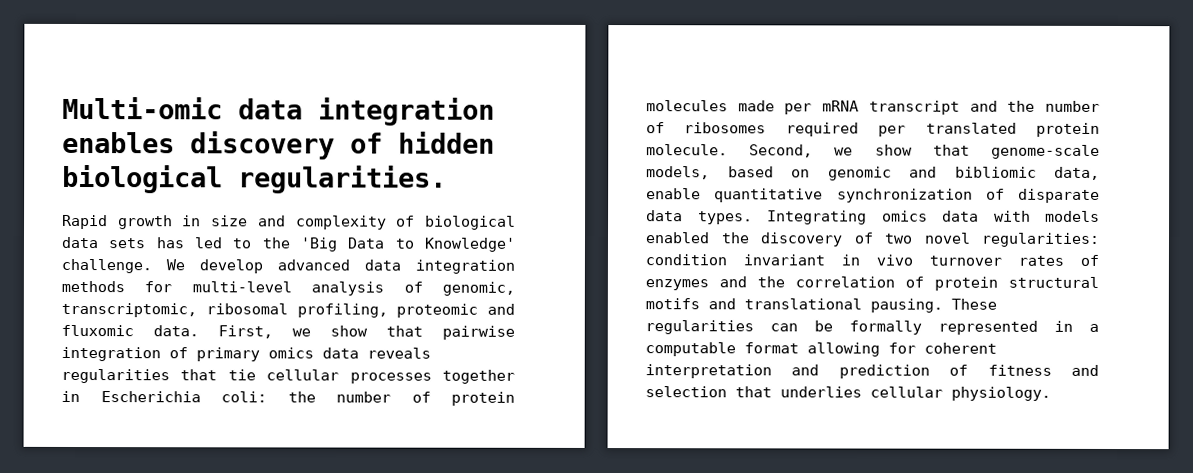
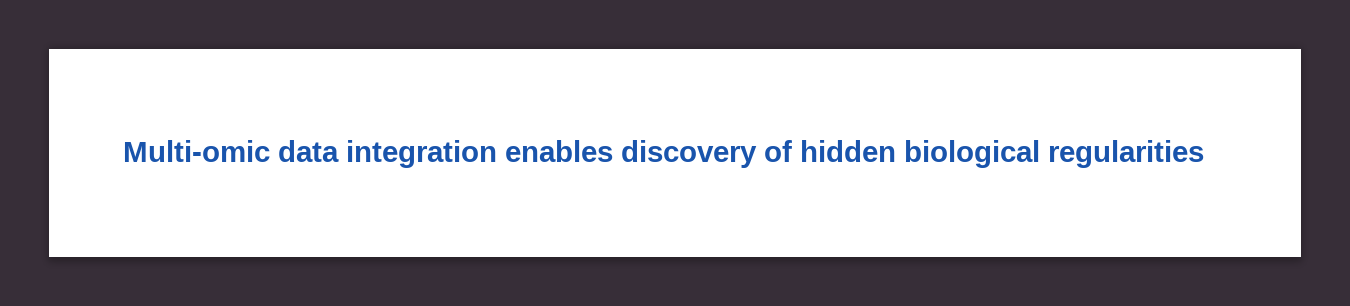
[238,165,447,194] [62,214,516,230] [61,236,515,252] [61,258,515,274] [61,280,515,296] [61,302,515,318] [61,324,515,340] [61,346,431,362] [61,368,515,384] [61,390,515,406] [646,100,1100,115] [646,122,1100,137] [646,144,1100,159] [646,166,1100,181] [646,188,1100,203] [646,210,1100,225] [645,232,1100,247] [645,254,1099,266] [645,276,1099,291] [645,298,997,313] [645,320,1099,335] [645,342,997,357] [645,364,1099,379] [645,386,1051,401] regularities. // Rapid growth in size and complexity of biological data sets has led to the 'Big Data to Knowledge' challenge. We develop advanced data integration methods for multi-level analysis of genomic, transcriptomic, ribosomal profiling, proteomic and fluxomic data. First, we show that pairwise integration of primary omics data reveals regularities that tie cellular processes together in Escherichia coli: the number of protein molecules made per mRNA transcript and the number of ribosomes required per translated protein molecule. Second, we show that genome-scale models, based on genomic and bibliomic data, enable quantitative synchronization of disparate data types. Integrating omics data with models enabled the discovery of two novel regularities: condition invariant in vivo turnover rates of enzymes and the correlation of protein structural motifs and translational pausing. These regularities can be formally represented in a computable format allowing for coherent interpretation and prediction of fitness and selection that underlies cellular physiology. -> [1048,140,1204,168] regularities

